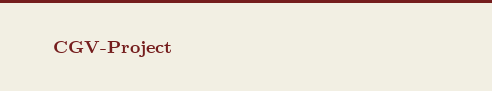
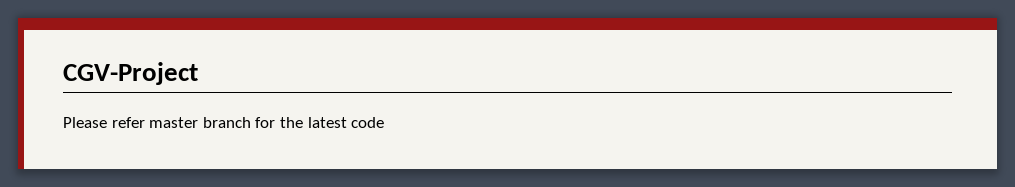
(172, 49) none -> [63,117,385,128] // Please refer master branch for the latest code

